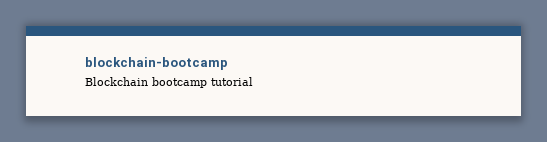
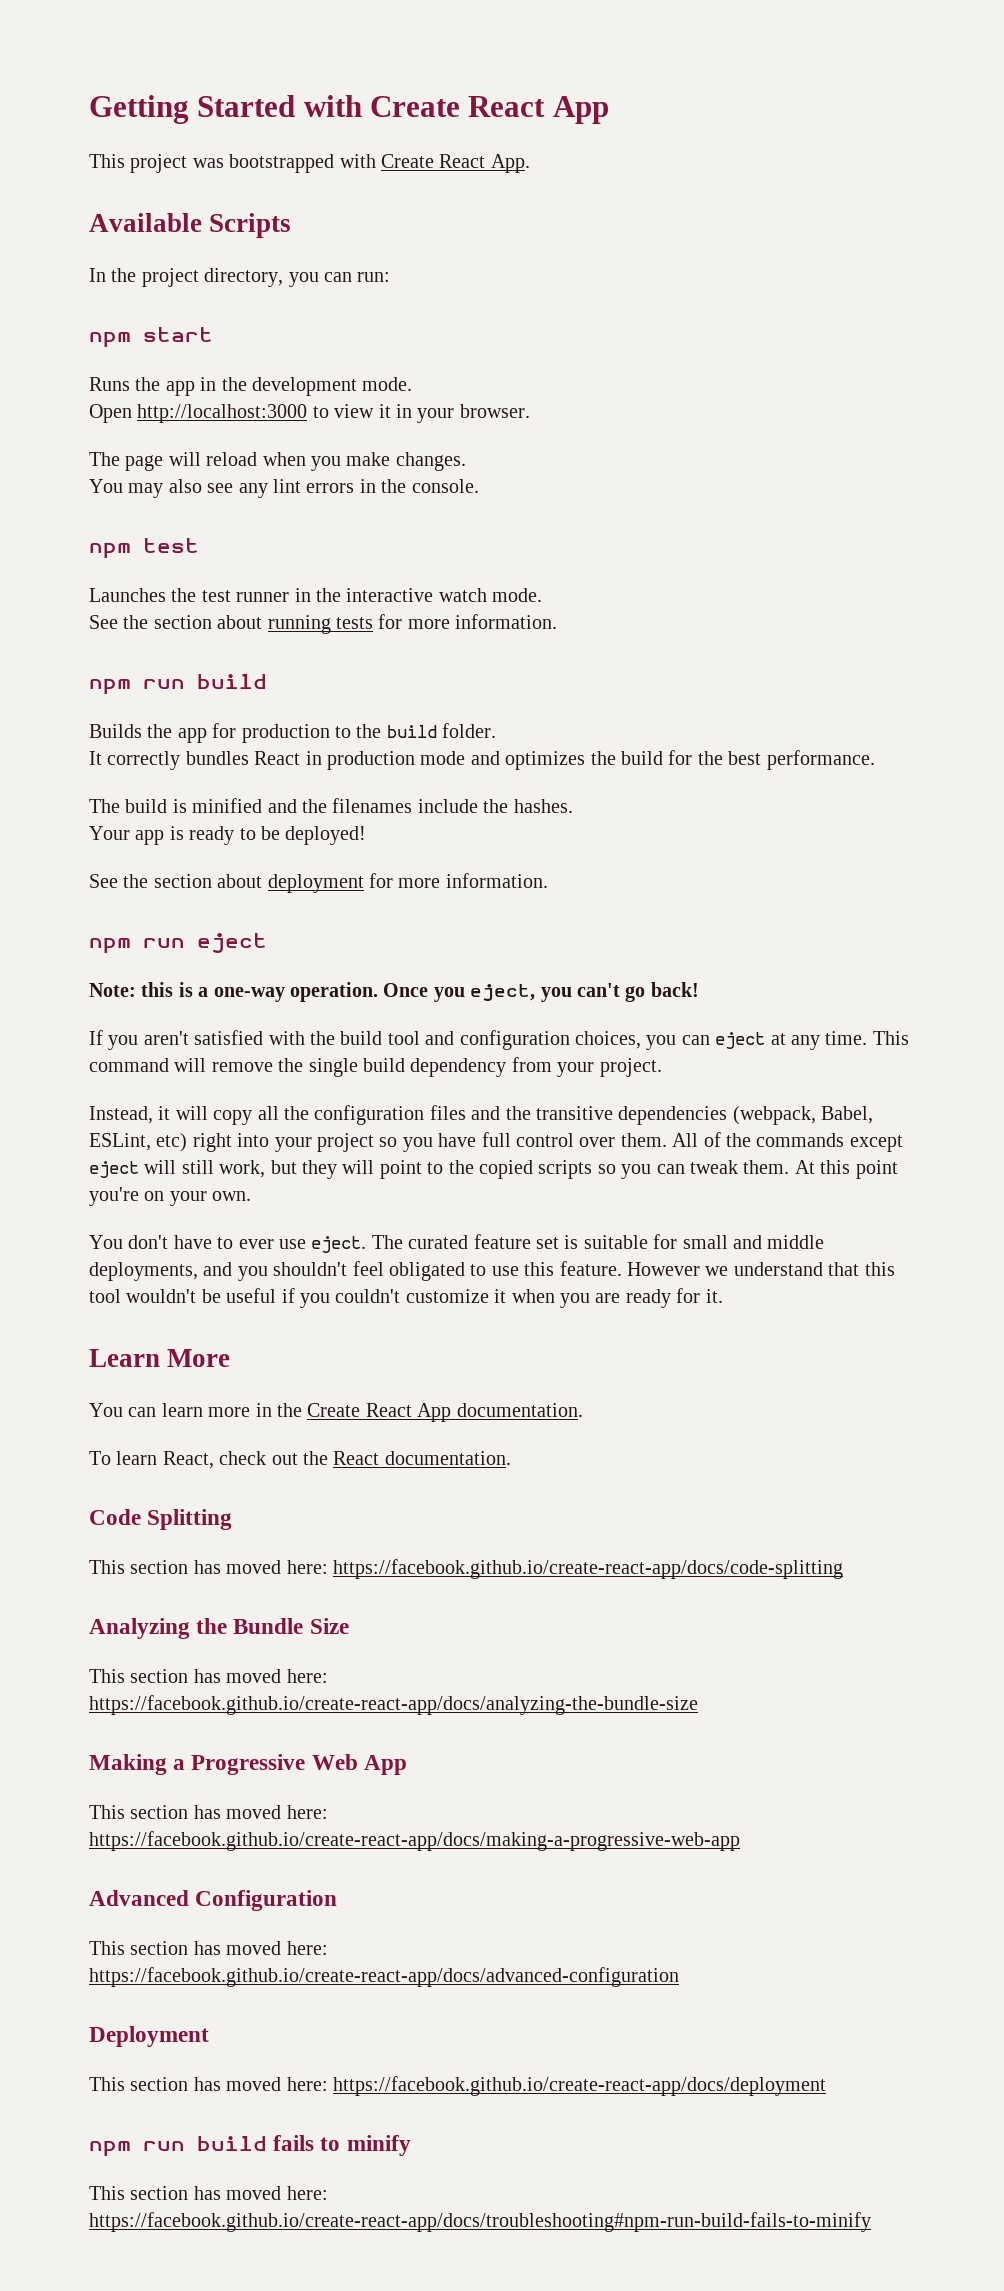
[85,57,228,70] [85,77,253,88] blockchain-bootcamp // Blockchain bootcamp tutorial -> [89,95,609,124] [89,154,530,173] [89,213,292,238] [89,268,391,287] [89,327,213,348] [89,377,413,396] [89,404,530,423] [89,452,466,471] [89,479,479,498] [89,538,199,559] [89,588,543,602] [89,614,558,634] [89,674,267,695] [89,723,497,743] [89,750,875,770] [89,798,573,813] [89,826,367,845] [89,873,548,893] [89,933,267,954] [89,982,699,1002] [89,1030,909,1050] [89,1057,662,1077] [89,1105,874,1125] [89,1132,903,1152] [89,1160,898,1179] [89,1187,252,1206] [89,1234,825,1253] [89,1261,895,1281] [89,1288,723,1308] [89,1349,231,1367] [89,1403,583,1422] [89,1451,511,1469] [89,1509,233,1530] [89,1559,843,1579] [89,1618,349,1639] [89,1669,328,1683] [89,1695,698,1715] [89,1754,407,1775] [89,1805,328,1819] [89,1831,740,1851] [89,1890,338,1911] [89,1941,328,1955] [89,1967,679,1987] [89,2026,209,2047] [89,2076,826,2096] [89,2135,411,2157] [89,2186,328,2200] [89,2212,871,2232] Getting Started with Create React App // This project was bootstrapped with Create React App. // Available Scripts // In the project directory, you can run: // npm start // Runs the app in the development mode. // Open http://localhost:3000 to view it in your browser. // The page will reload when you make changes. // You may also see any lint errors in the console. // npm test // Launches the test runner in the interactive watch mode. // See the section about running tests for more information. // npm run build // Builds the app for production to the build folder. // It correctly bundles React in production mode and optimizes the build for the best performance. // The build is minified and the filenames include the hashes. // Your app is ready to be deployed! // See the section about deployment for more information. // npm run eject // Note: this is a one-way operation. Once you eject, you can't go back! // If you aren't satisfied with the build tool and configuration choices, you can eject at any time. This command will remove the single build dependency from your project. // Instead, it will copy all the configuration files and the transitive dependencies (webpack, Babel, ESLint, etc) right into your project so you have full control over them. All of the commands except eject will still work, but they will point to the copied scripts so you can tweak them. At this point you're on your own. // You don't have to ever use eject. The curated feature set is suitable for small and middle deployments, and you shouldn't feel obligated to use this feature. However we understand that this tool wouldn't be useful if you couldn't customize it when you are ready for it. // Learn More // You can learn more in the Create React App documentation. // To learn React, check out the React documentation. // Code Splitting // This section has moved here: https://facebook.github.io/create-react-app/docs/code-splitting // Analyzing the Bundle Size // This section has moved here: https://facebook.github.io/create-react-app/docs/analyzing-the-bundle-size // Making a Progressive Web App // This section has moved here: https://facebook.github.io/create-react-app/docs/making-a-progressive-web-app // Advanced Configuration // This section has moved here: https://facebook.github.io/create-react-app/docs/advanced-configuration // Deployment // This section has moved here: https://facebook.github.io/create-react-app/docs/deployment // npm run build fails to minify // This section has moved here: https://facebook.github.io/create-react-app/docs/troubleshooting#npm-run-build-fails-to-minify

